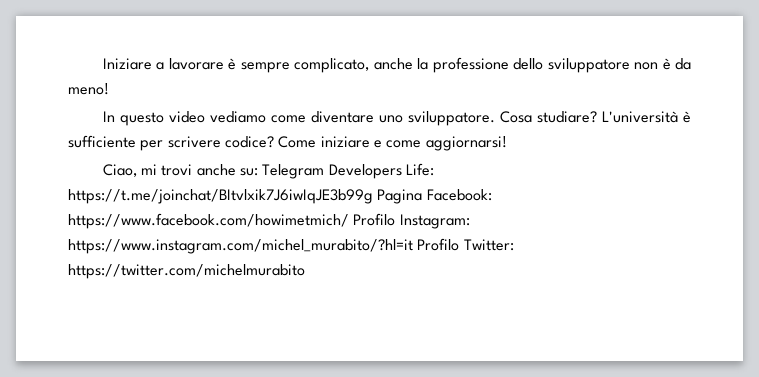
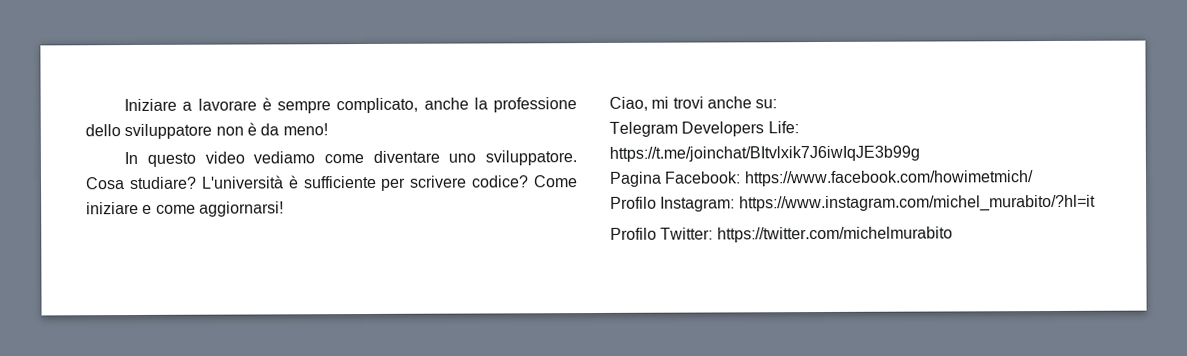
(259, 172) none -> (778, 104) //
(373, 196) none -> (920, 153) //
(349, 221) none -> (1034, 178) //
(413, 246) none -> (1096, 203) //

